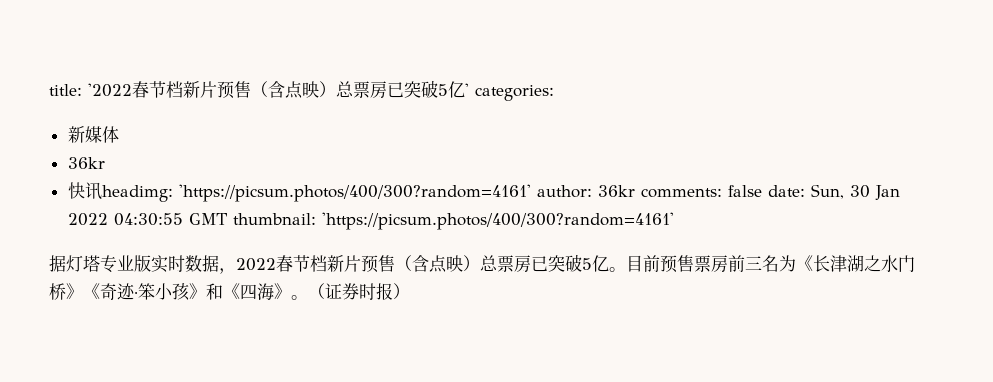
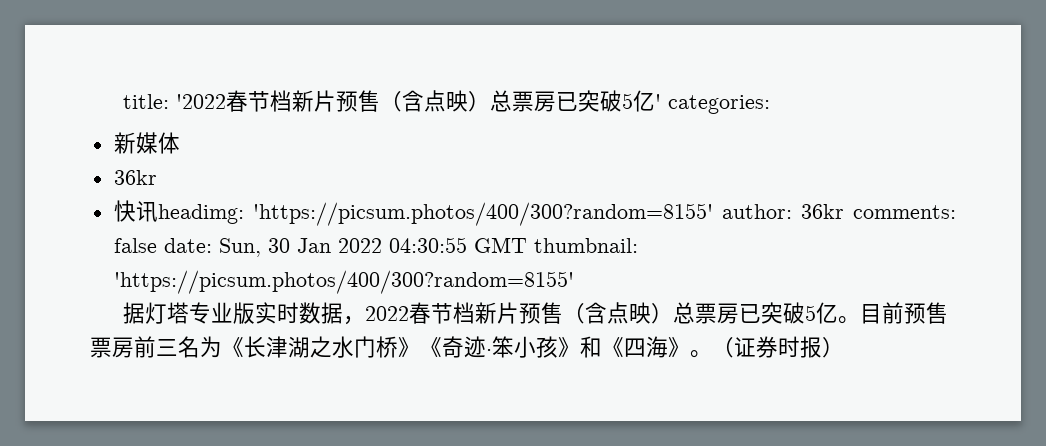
[178,184,531,202] 'https://picsum.photos/400/300?random=4161' -> [252,202,713,226] 'https://picsum.photos/400/300?random=8155'
[321,212,674,230] 'https://picsum.photos/400/300?random=4161' -> [113,270,574,294] 'https://picsum.photos/400/300?random=8155'

